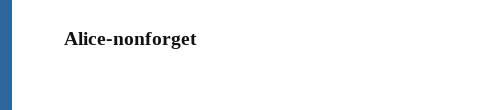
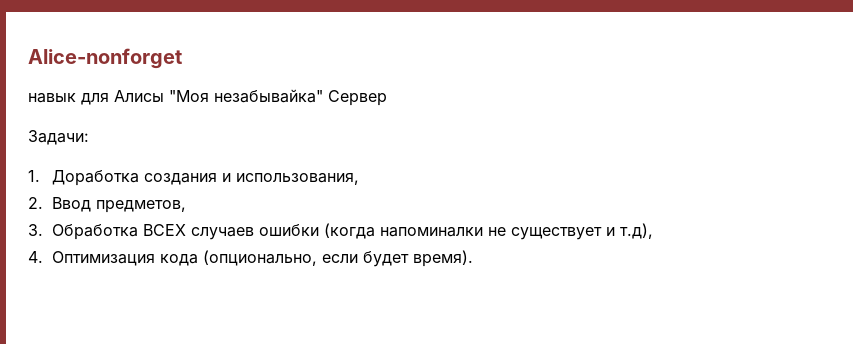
(197, 40) none -> [28,89,387,106] [28,130,89,145] [28,170,360,186] [28,197,187,213] [28,223,654,240] [28,250,474,267] // навык для Алисы "Моя незабывайка" Сервер // Задачи: // 1. Доработка создания и использования, // 2. Ввод предметов, // 3. Обработка ВСЕХ случаев ошибки (когда напоминалки не существует и т.д), // 4. Оптимизация кода (опционально, если будет время).

